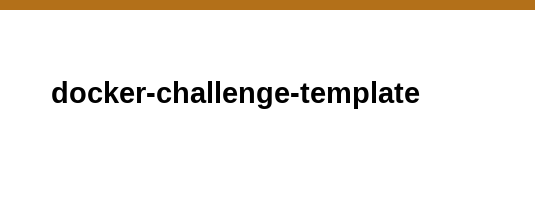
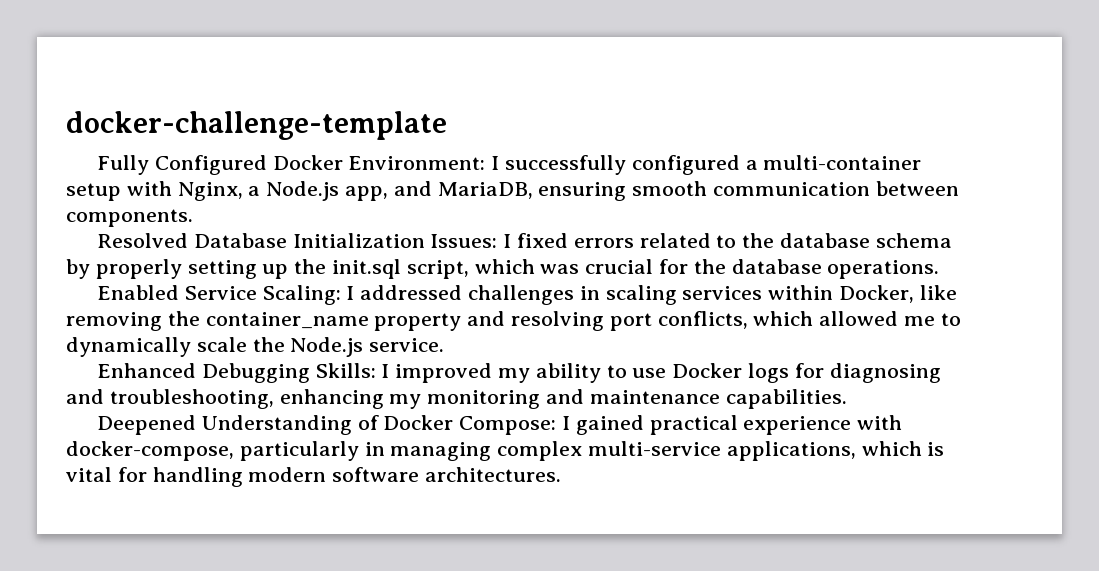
(420, 95) none -> [96,155,922,175] [66,181,959,201] [66,209,193,227] [96,233,952,248] [66,259,940,279] [96,285,957,305] [66,311,961,331] [66,337,445,357] [96,363,941,383] [66,389,847,409] [96,415,903,435] [66,441,945,461] [66,467,562,487] // Fully Configured Docker Environment: I successfully configured a multi-container setup with Nginx, a Node.js app, and MariaDB, ensuring smooth communication between components. // Resolved Database Initialization Issues: I fixed errors related to the database schema by properly setting up the init.sql script, which was crucial for the database operations. // Enabled Service Scaling: I addressed challenges in scaling services within Docker, like removing the container_name property and resolving port conflicts, which allowed me to dynamically scale the Node.js service. // Enhanced Debugging Skills: I improved my ability to use Docker logs for diagnosing and troubleshooting, enhancing my monitoring and maintenance capabilities. // Deepened Understanding of Docker Compose: I gained practical experience with docker-compose, particularly in managing complex multi-service applications, which is vital for handling modern software architectures.

